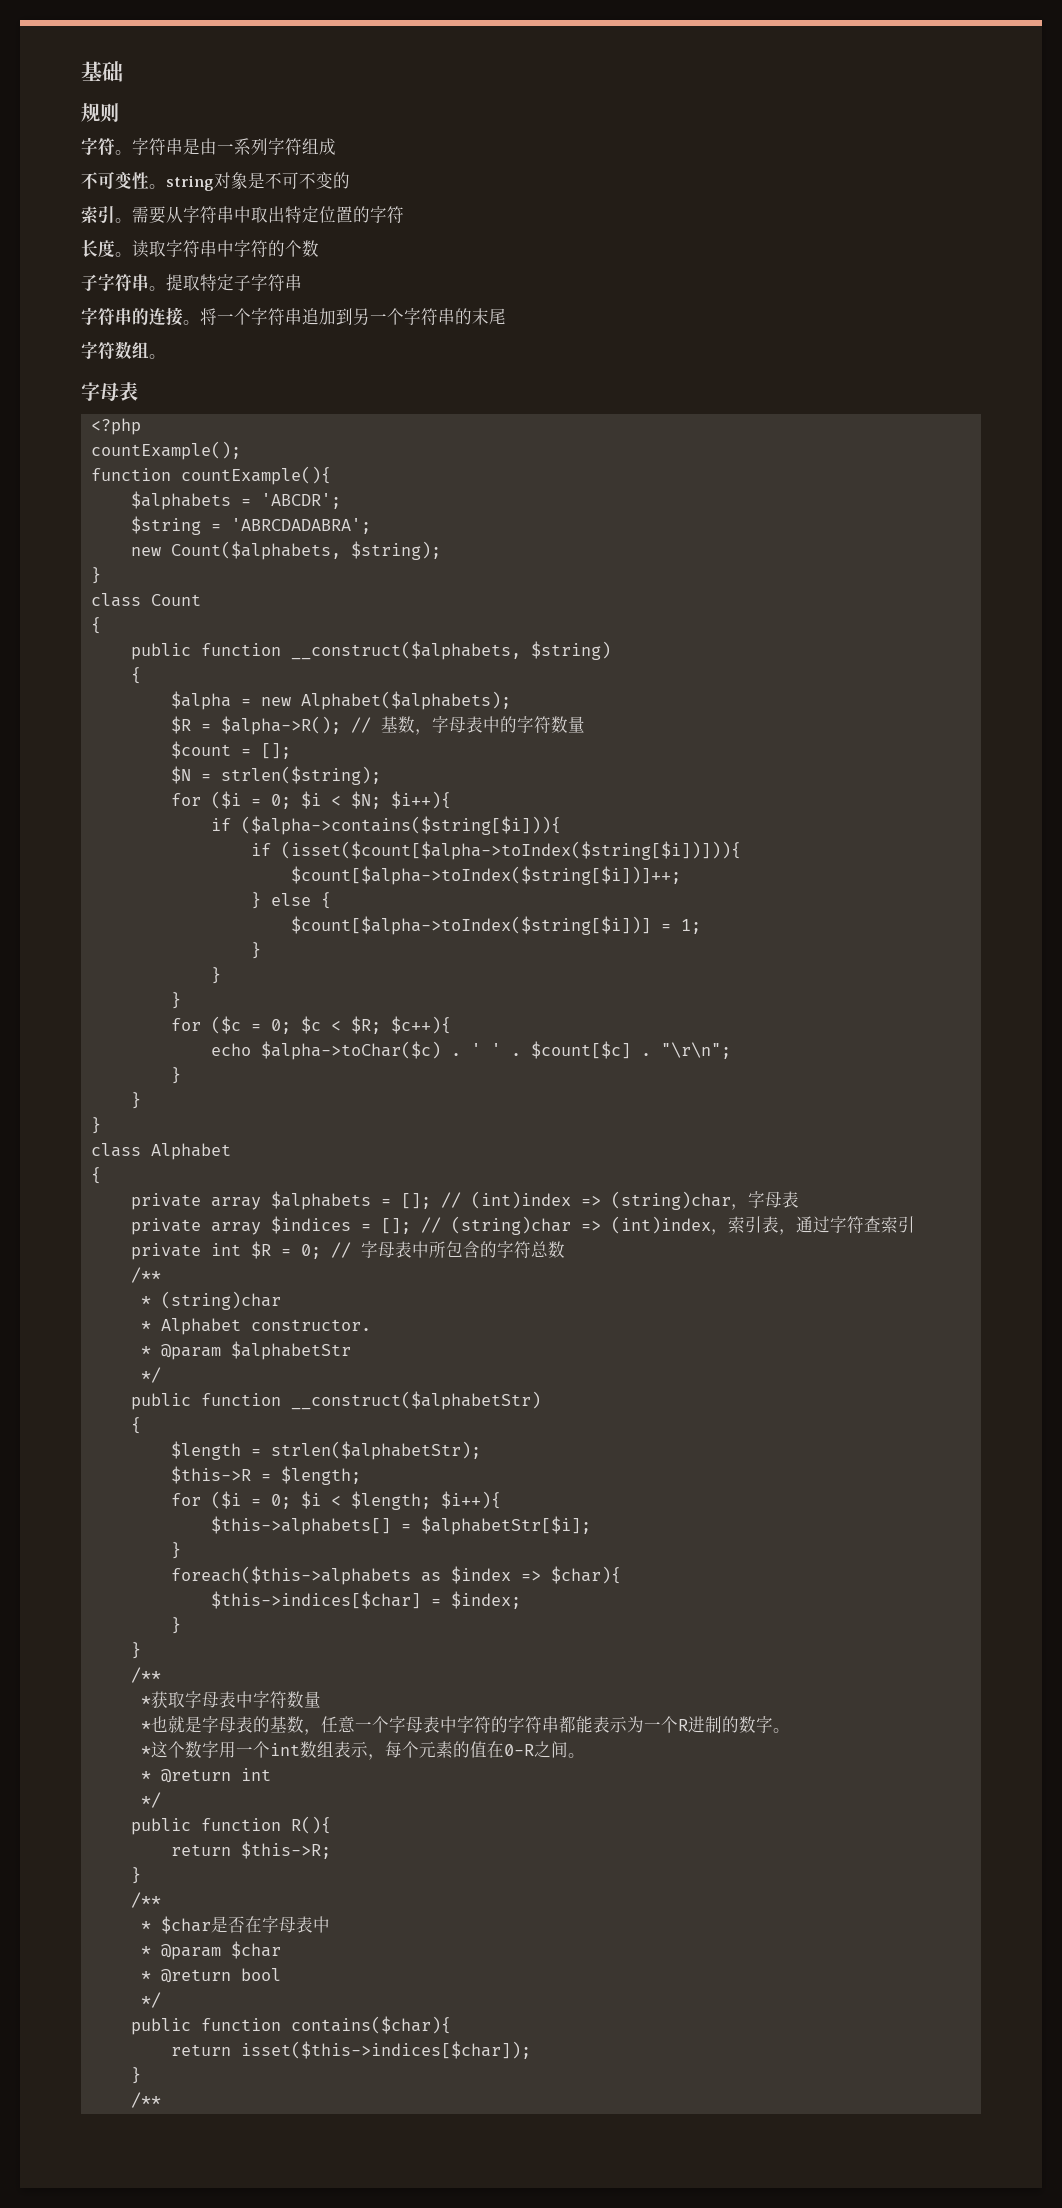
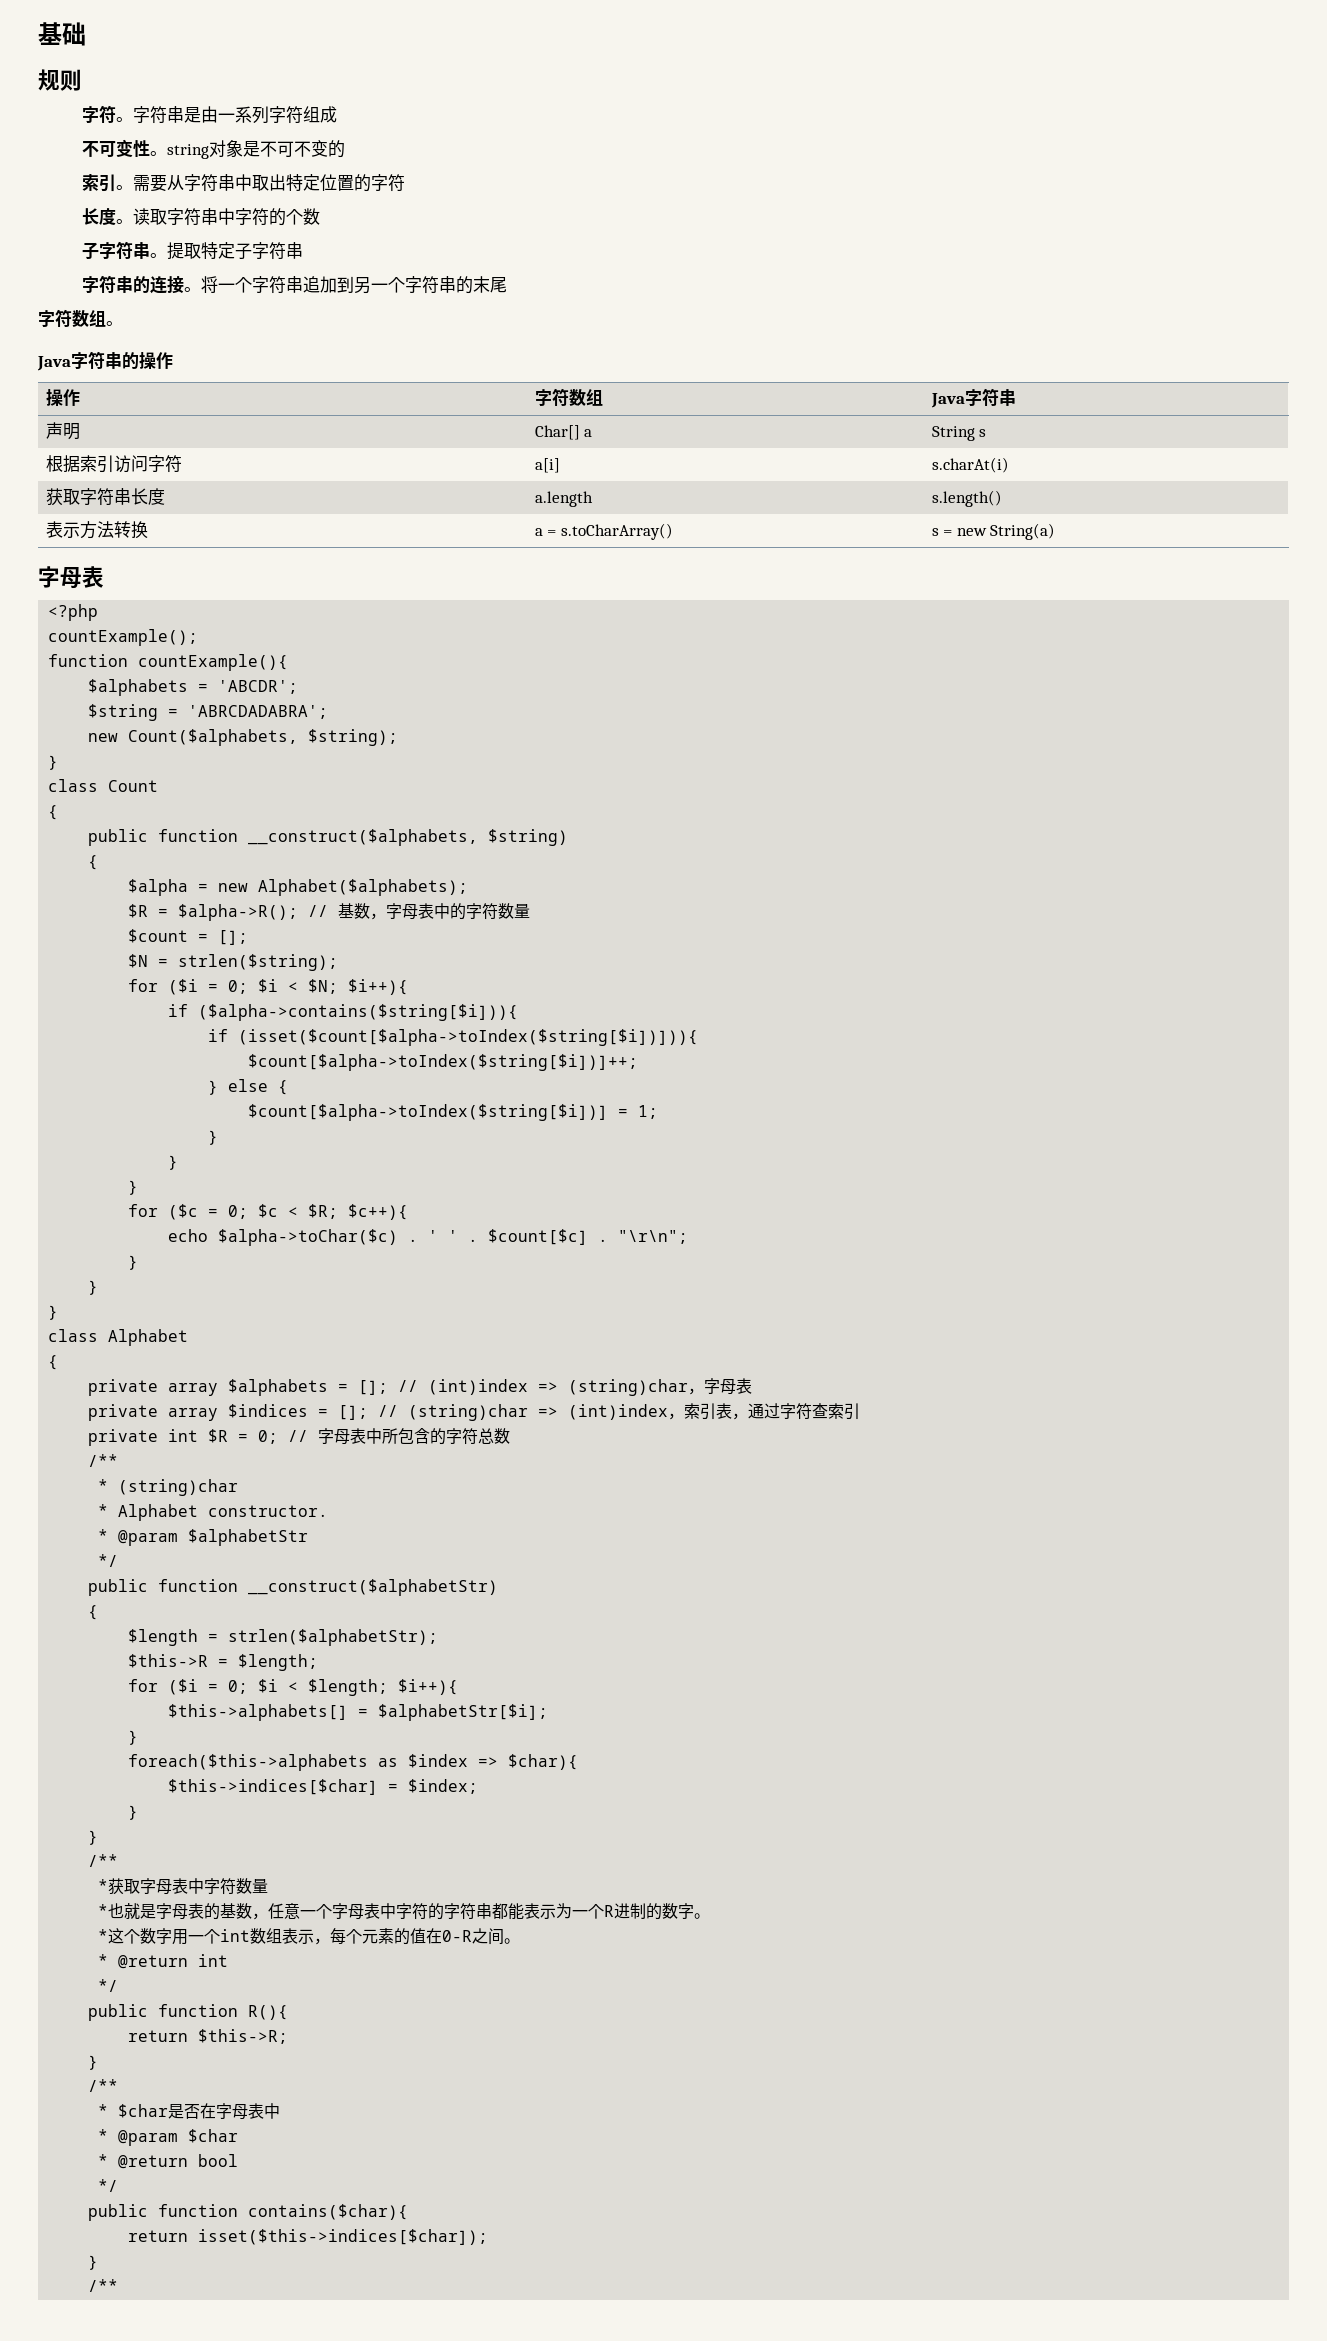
(166, 356) none -> [37,351,173,371] [45,389,80,407] [534,388,603,406] [930,388,1016,408] [45,422,80,440] [534,425,593,440] [931,426,987,441] [45,455,182,473] [534,458,560,473] [931,457,1009,473] [45,488,165,506] [534,491,593,507] [931,490,1002,507] [45,521,148,539] [534,523,673,540] [931,523,1056,540] // Java字符串的操作 // 操作 | 字符数组 | Java字符串 // 声明 | Char[] a | String s // 根据索引访问字符 | a[i] | s.charAt(i) // 获取字符串长度 | a.length | s.length() // 表示方法转换 | a = s.toCharArray() | s = new String(a)

